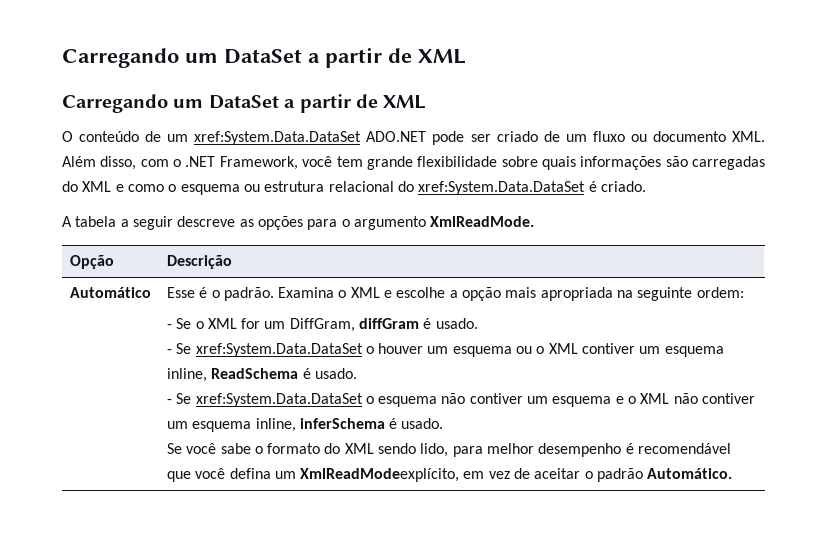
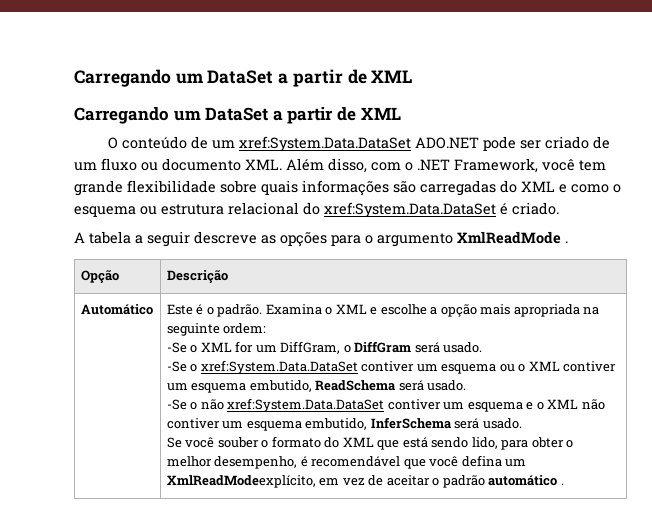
[430,216,535,227] XmlReadMode. -> [457,231,568,244] XmlReadMode .
[166,287,195,298] Esse -> [166,304,193,315] Este
[166,318,192,329] - Se -> [166,342,187,353] -Se
[359,318,478,329] [166,343,424,357] diffGram é usado. // - Se xref:System.Data.DataSet o houver -> [343,341,483,353] [166,360,415,374] o DiffGram será usado. // -Se o xref:System.Data.DataSet contiver
[166,368,357,382] [166,393,466,407] inline, ReadSchema é usado. // - Se xref:System.Data.DataSet o esquema não -> [249,380,467,392] [166,398,385,412] embutido, ReadSchema será usado. // -Se o não xref:System.Data.DataSet
[255,418,398,432] inline, inferSchema é -> [305,417,480,430] embutido, InferSchema será
[220,443,251,454] sabe -> [217,437,259,448] souber
(374, 448) none -> [377,437,428,450] que está
[487,443,622,457] melhor desempenho -> [531,437,574,448] [166,456,298,469] obter o melhor desempenho,
[647,468,733,479] Automático. -> [488,475,564,486] automático .

